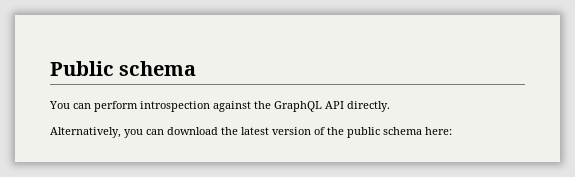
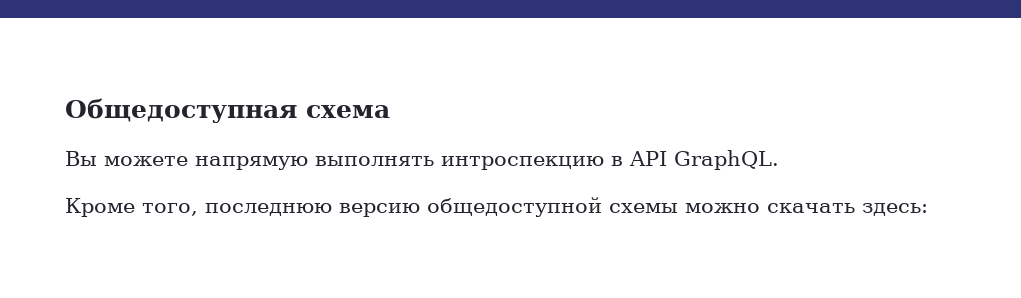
[50,61,197,76] [49,101,390,112] [50,127,452,138] Public schema // You can perform introspection against the GraphQL API directly. // Alternatively, you can download the latest version of the public schema here: -> [65,98,390,123] [65,150,779,170] [65,197,928,217] Общедоступная схема // Вы можете напрямую выполнять интроспекцию в API GraphQL. // Кроме того, последнюю версию общедоступной схемы можно скачать здесь:

